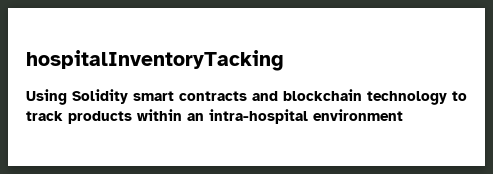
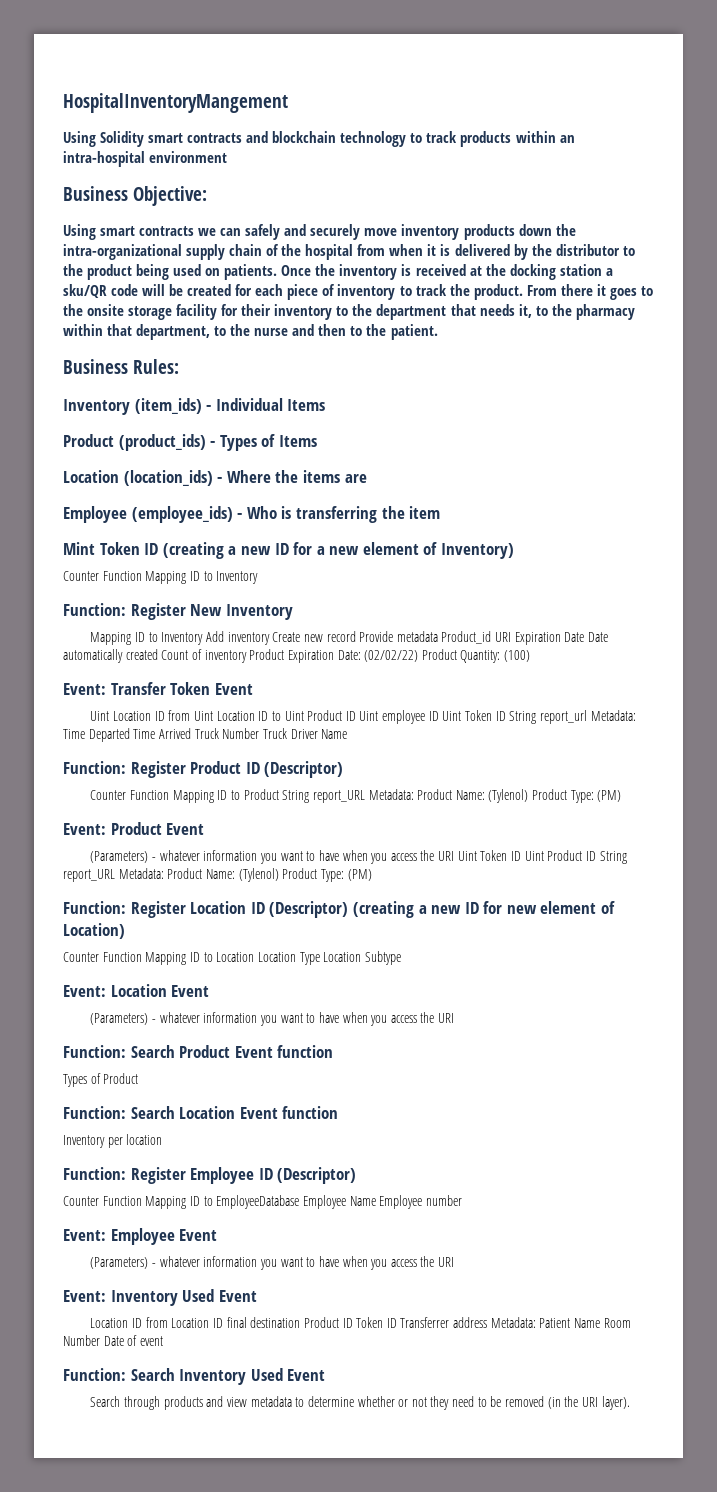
[26,50,284,71] hospitalInventoryTacking -> [63,93,288,113] HospitalInventoryMangement
(403, 115) none -> [63,186,208,206] [63,224,576,240] [63,244,635,260] [63,264,613,280] [63,284,653,300] [63,304,635,320] [63,324,438,340] [63,359,180,374] [63,398,326,415] [63,434,317,451] [63,470,367,486] [63,506,441,523] [63,542,515,559] [63,571,259,584] [63,603,293,620] [90,631,609,645] [63,649,531,663] [63,682,253,695] [90,710,636,724] [63,728,348,742] [63,761,344,778] [90,789,622,803] [63,822,205,835] [90,850,627,864] [63,868,372,882] [63,901,616,918] [63,923,125,939] [63,951,401,965] [63,984,210,997] [90,1012,455,1026] [63,1045,334,1058] [63,1073,139,1087] [63,1106,339,1119] [63,1134,163,1148] [63,1167,357,1184] [63,1195,462,1209] [63,1228,218,1245] [90,1256,455,1270] [63,1289,257,1306] [90,1317,631,1328] [63,1335,163,1346] [63,1368,326,1385] [90,1396,630,1410] // Business Objective: // Using smart contracts we can safely and securely move inventory products down the intra-organizational supply chain of the hospital from when it is delivered by the distributor to the product being used on patients. Once the inventory is received at the docking station a sku/QR code will be created for each piece of inventory to track the product. From there it goes to the onsite storage facility for their inventory to the department that needs it, to the pharmacy within that department, to the nurse and then to the patient. // Business Rules: // Inventory (item_ids) - Individual Items // Product (product_ids) - Types of Items // Location (location_ids) - Where the items are // Employee (employee_ids) - Who is transferring the item // Mint Token ID (creating a new ID for a new element of Inventory) // Counter Function Mapping ID to Inventory // Function: Register New Inventory // Mapping ID to Inventory Add inventory Create new record Provide metadata Product_id URI Expiration Date Date automatically created Count of inventory Product Expiration Date: (02/02/22) Product Quantity: (100) // Event: Transfer Token Event // Uint Location ID from Uint Location ID to Uint Product ID Uint employee ID Uint Token ID String report_url Metadata: Time Departed Time Arrived Truck Number Truck Driver Name // Function: Register Product ID (Descriptor) // Counter Function Mapping ID to Product String report_URL Metadata: Product Name: (Tylenol) Product Type: (PM) // Event: Product Event // (Parameters) - whatever information you want to have when you access the URI Uint Token ID Uint Product ID String report_URL Metadata: Product Name: (Tylenol) Product Type: (PM) // Function: Register Location ID (Descriptor) (creating a new ID for new element of Location) // Counter Function Mapping ID to Location Location Type Location Subtype // Event: Location Event // (Parameters) - whatever information you want to have when you access the URI // Function: Search Product Event function // Types of Product // Function: Search Location Event function // Inventory per location // Function: Register Employee ID (Descriptor) // Counter Function Mapping ID to EmployeeDatabase Employee Name Employee number // Event: Employee Event // (Parameters) - whatever information you want to have when you access the URI // Event: Inventory Used Event // Location ID from Location ID final destination Product ID Token ID Transferrer address Metadata: Patient Name Room Number Date of event // Function: Search Inventory Used Event // Search through products and view metadata to determine whether or not they need to be removed (in the URI layer).

